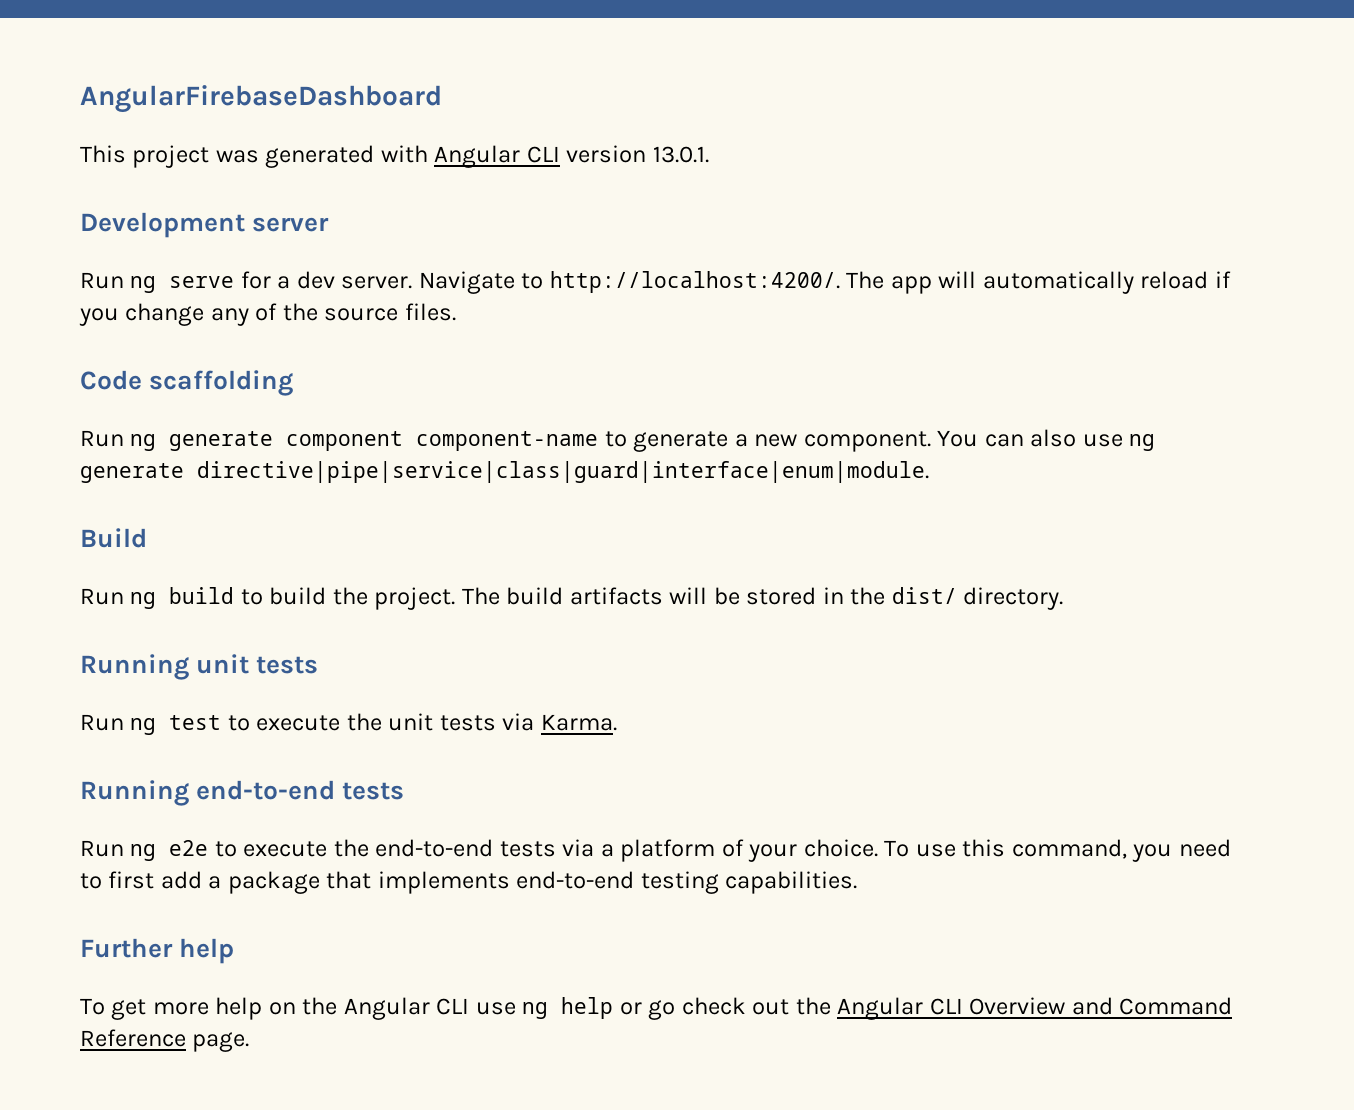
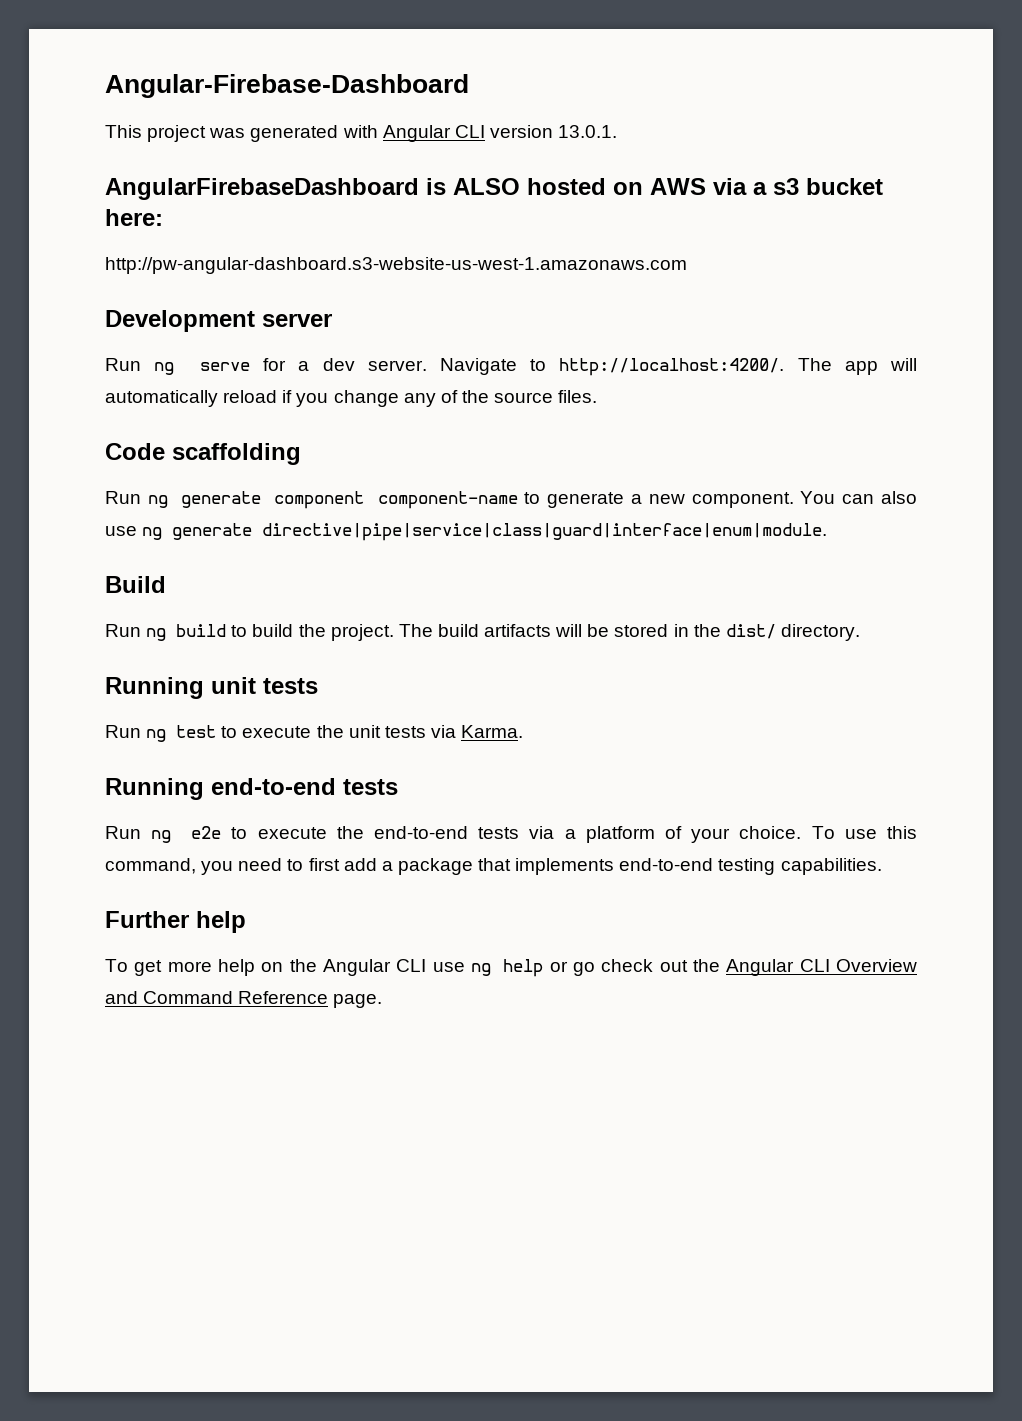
[80,85,442,113] AngularFirebaseDashboard -> [105,74,469,98] Angular-Firebase-Dashboard
(709, 154) none -> [105,178,883,200] [105,209,163,226] [105,257,687,274] // AngularFirebaseDashboard is ALSO hosted on AWS via a s3 bucket here: // http://pw-angular-dashboard.s3-website-us-west-1.amazonaws.com

